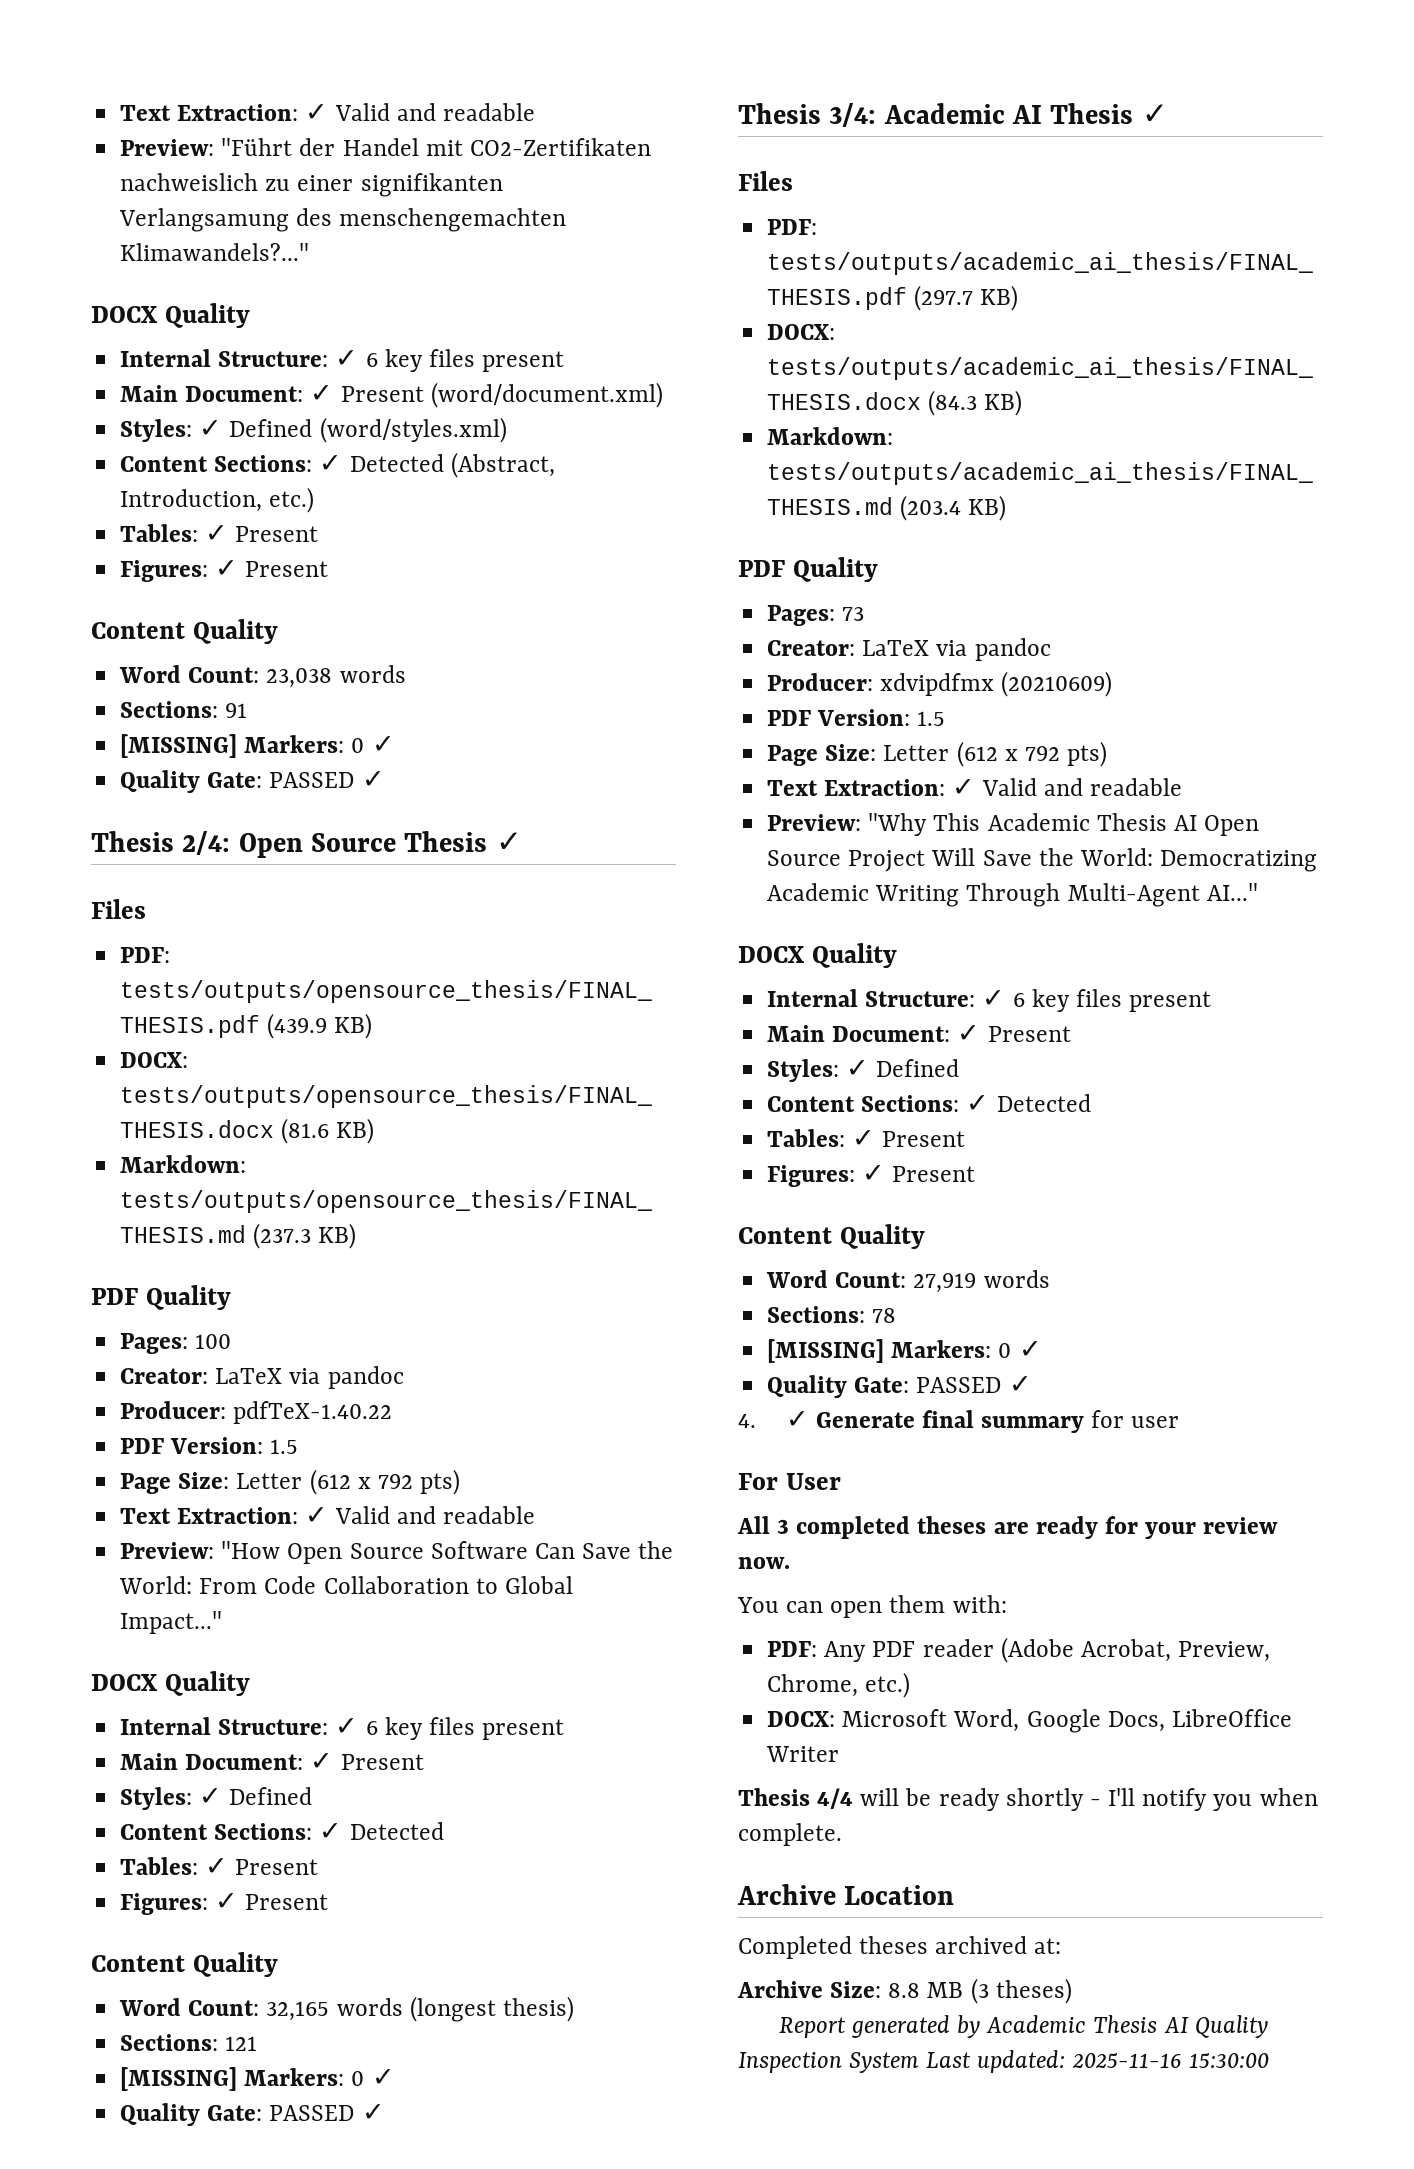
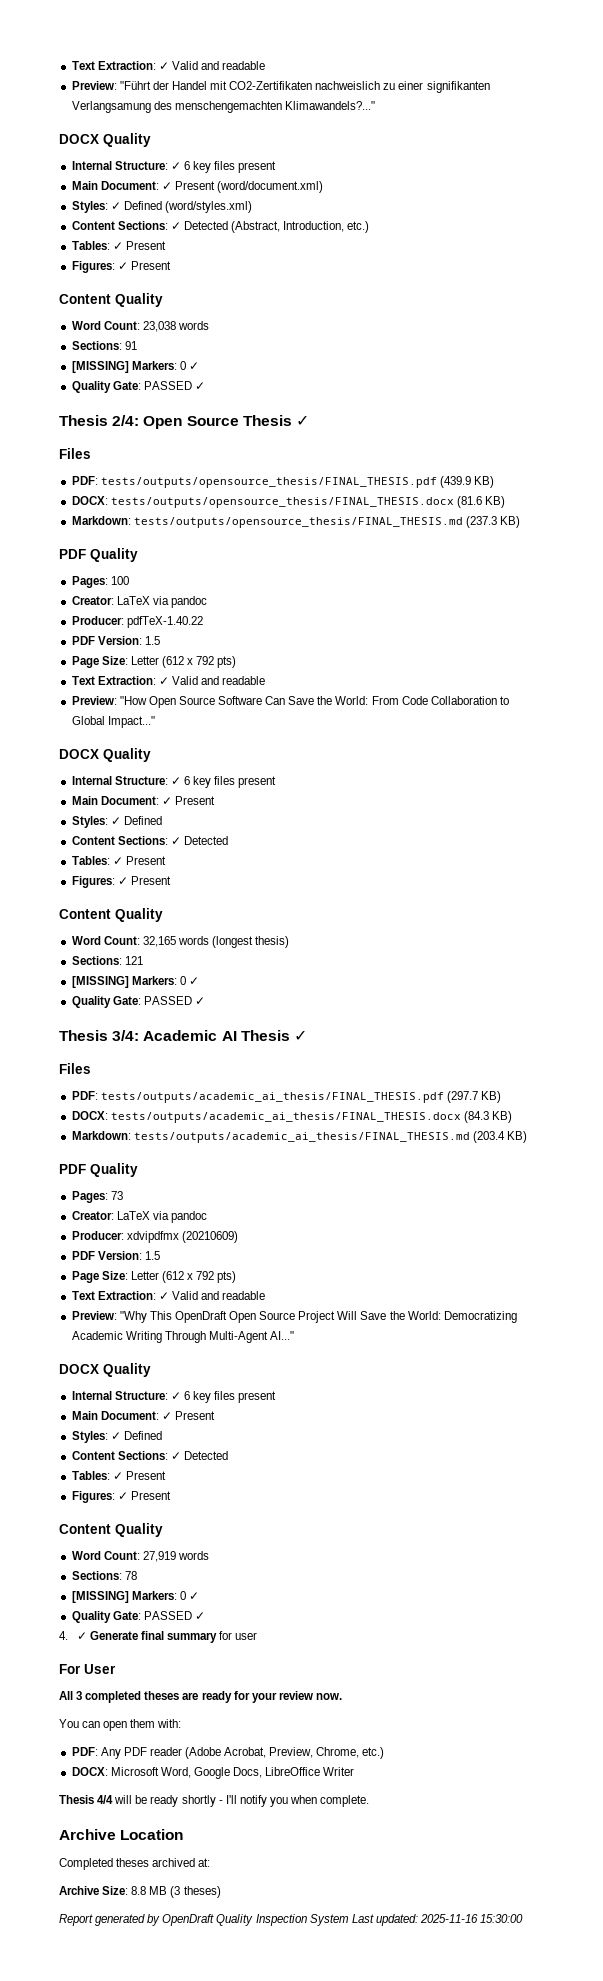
[987,813,1197,831] Academic Thesis AI -> [174,1311,227,1323] OpenDraft
[986,2015,1189,2033] Academic Thesis AI -> [162,1914,215,1926] OpenDraft

